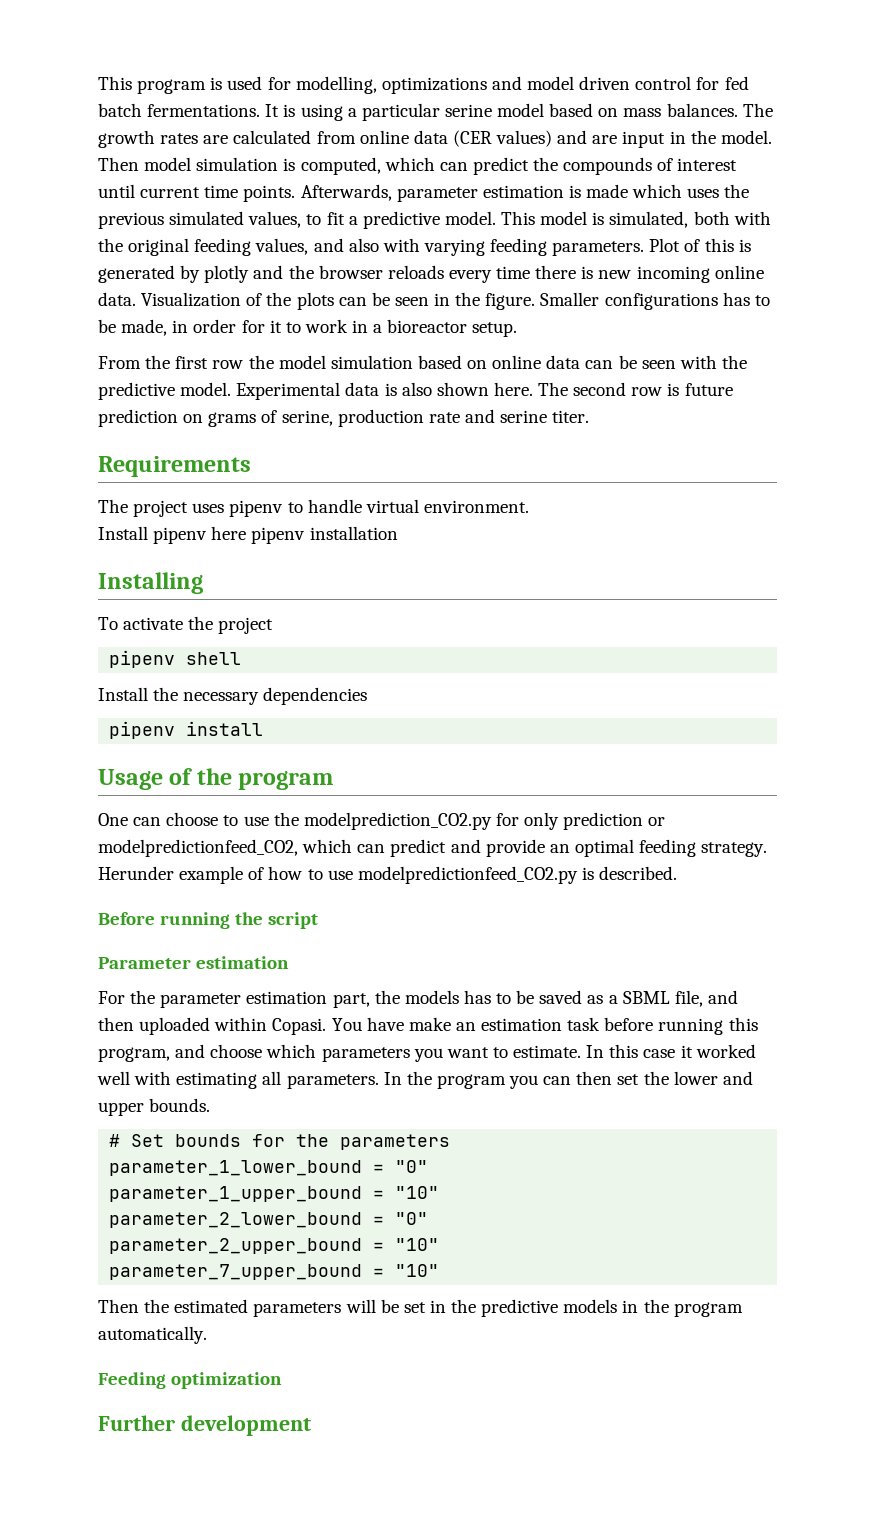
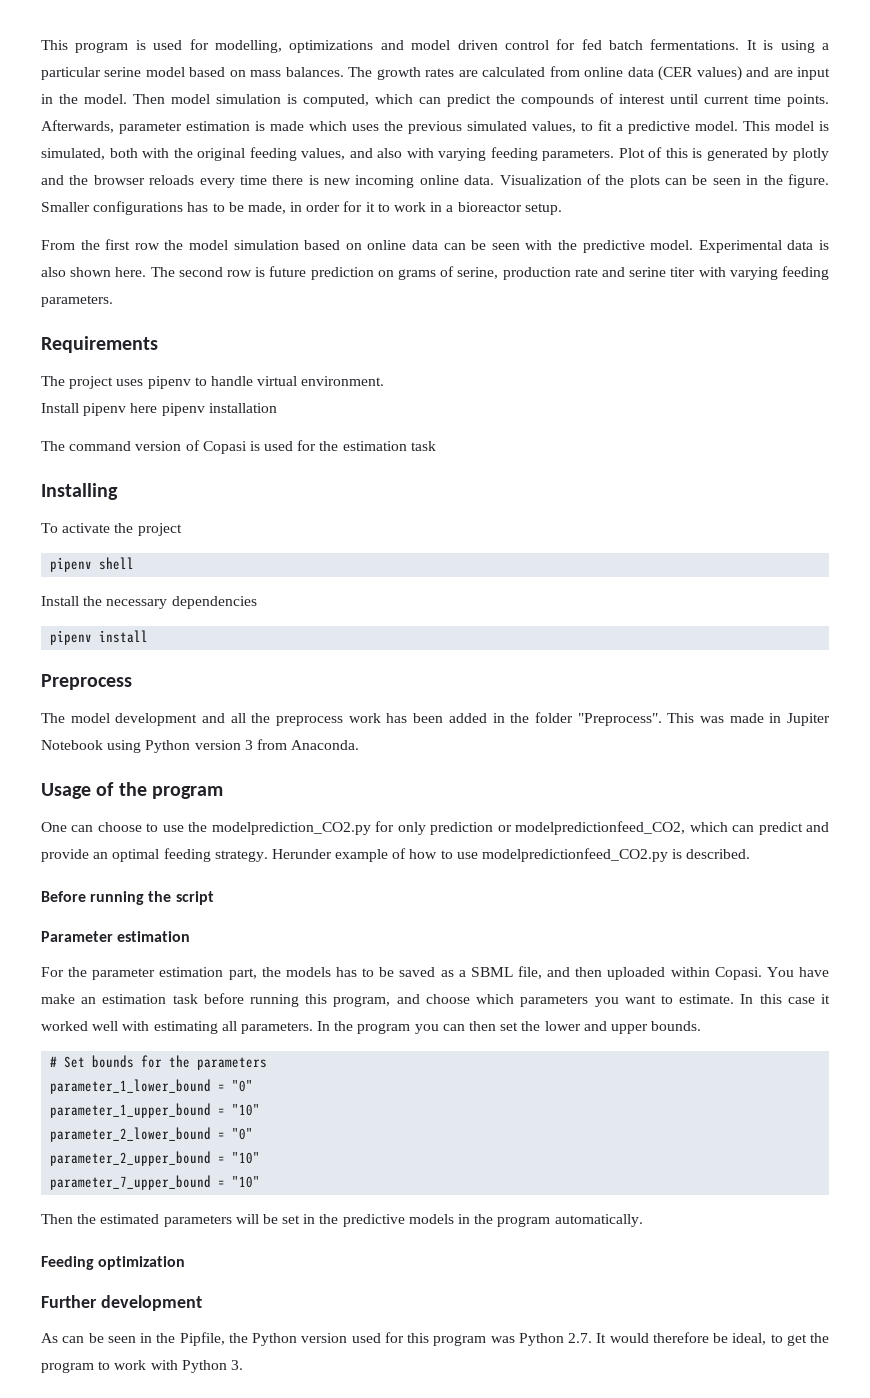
[552,410,590,423] titer. -> [670,266,830,280] [41,295,113,307] titer with varying feeding parameters.
(398, 533) none -> [41,440,436,454] // The command version of Copasi is used for the estimation task
(264, 728) none -> [41,674,132,690] [41,712,831,726] [41,739,360,753] // Preprocess // The model development and all the preprocess work has been added in the folder "Preprocess". This was made in Jupiter Notebook using Python version 3 from Anaconda.
(311, 1425) none -> [41,1332,829,1346] [41,1360,243,1373] // As can be seen in the Pipfile, the Python version used for this program was Python 2.7. It would therefore be ideal, to get the program to work with Python 3.

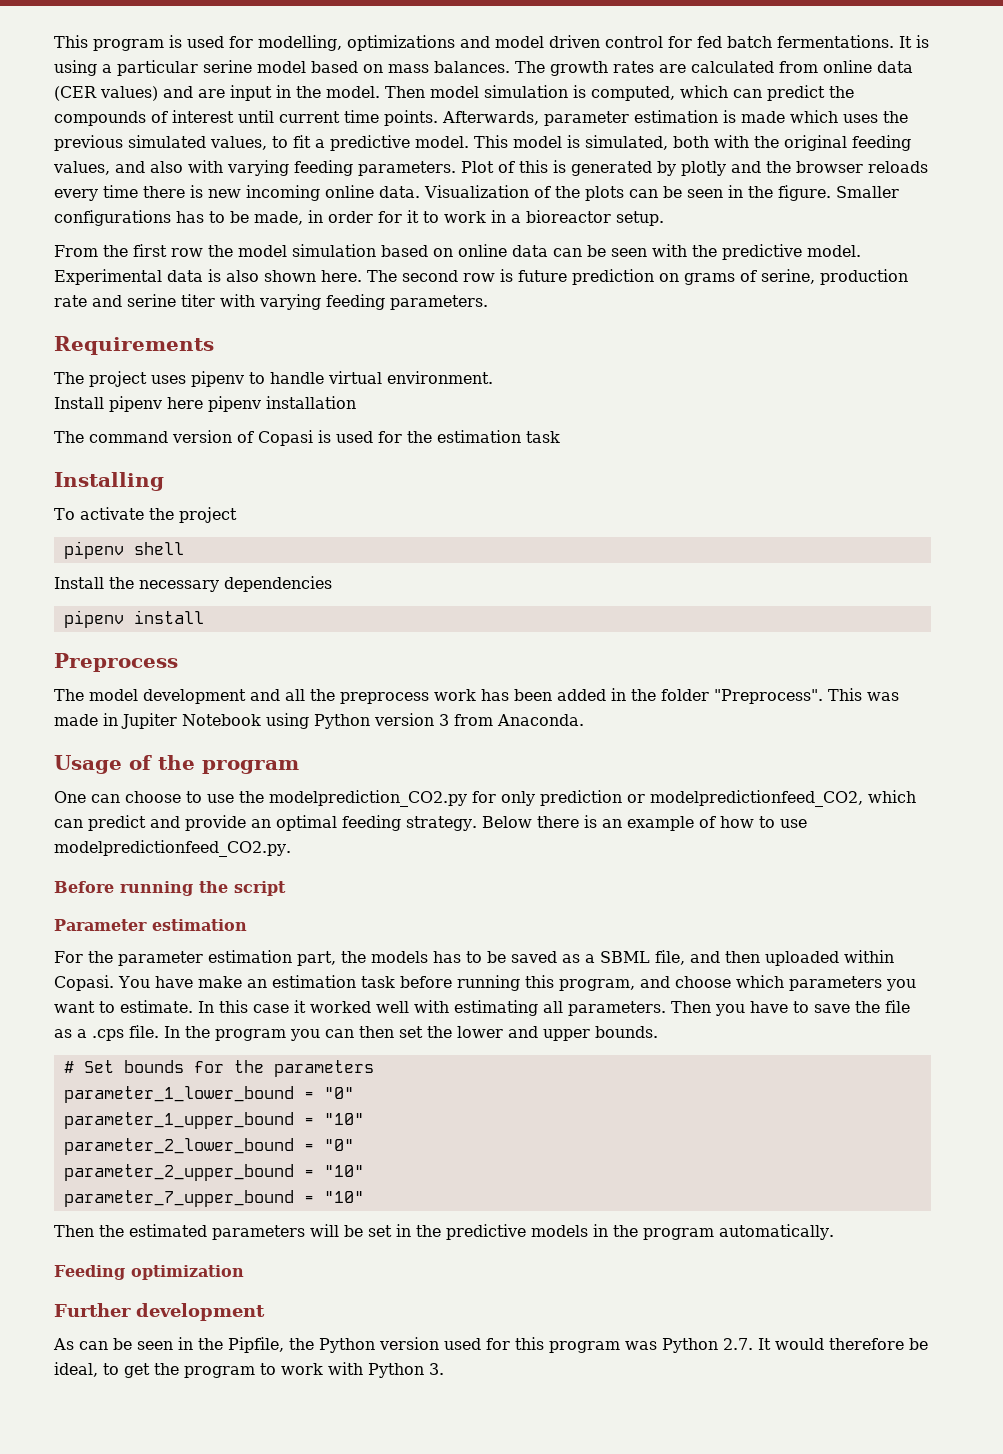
[271,849,332,859] Herunder -> [481,815,622,828] Below there is an
[482,848,751,862] modelpredictionfeed_CO2.py is described. -> [54,840,291,857] modelpredictionfeed_CO2.py.
(313, 1028) none -> [671,1000,910,1016] [54,1025,159,1041] Then you have to save the file as a .cps file.

